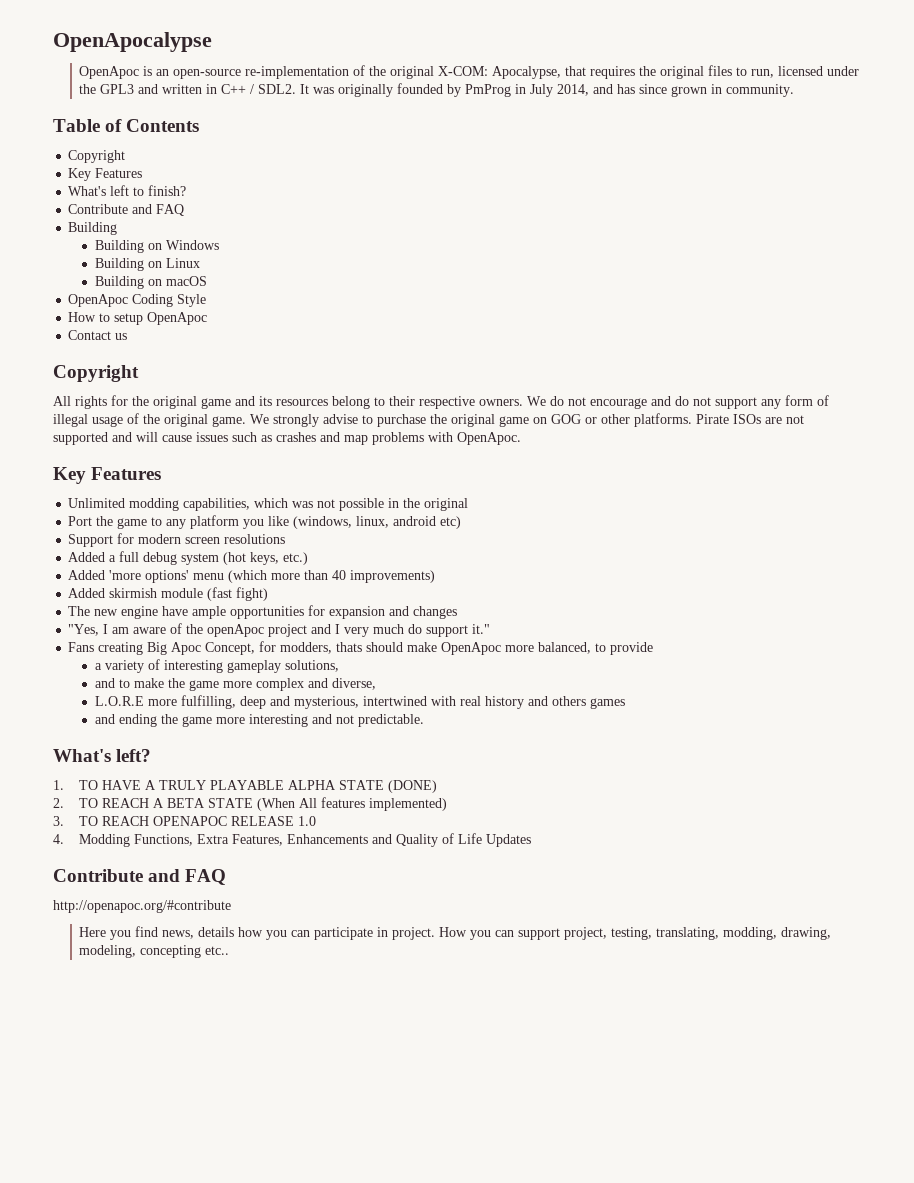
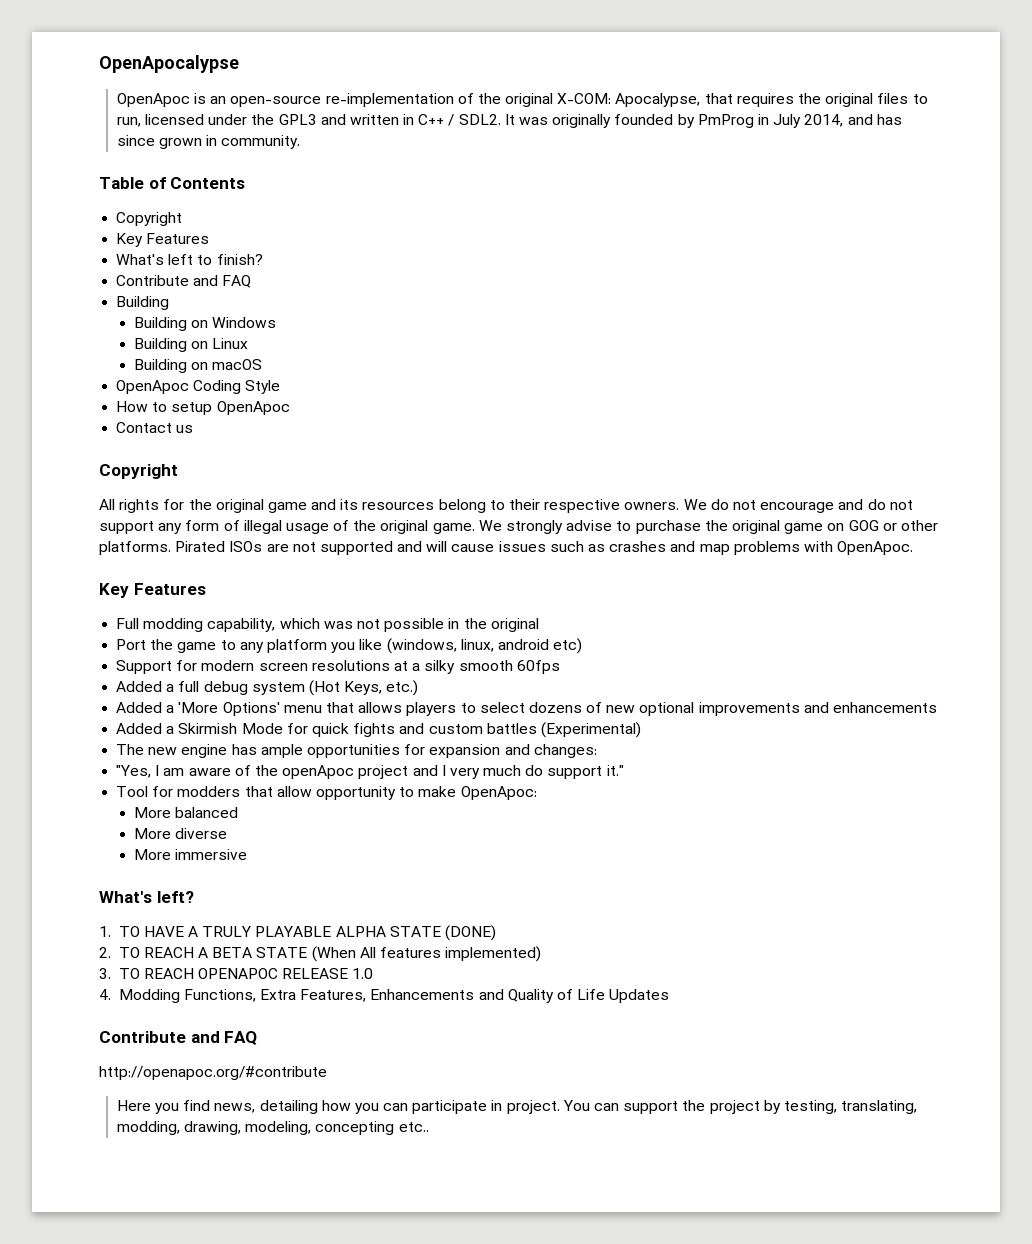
[696,414,729,424] Pirate -> [175,541,226,552] Pirated
[68,498,251,511] Unlimited modding capabilities, -> [116,618,276,632] Full modding capability,
(286, 539) none -> [393,660,560,674] at a silky smooth 60fps
[223,552,280,565] (hot keys, -> [308,680,383,696] (Hot Keys,
[109,570,436,583] [68,587,269,601] 'more options' menu (which more than 40 improvements) // Added skirmish module (fast fight) -> [166,702,938,716] [116,722,641,738] a 'More Options' menu that allows players to select dozens of new optional improvements and enhancements // Added a Skirmish Mode for quick fights and custom battles (Experimental)
[162,606,189,616] have -> [231,744,257,755] has
[413,606,458,619] changes -> [533,744,597,758] changes:
[68,641,654,655] [94,659,339,673] [94,678,376,691] [94,695,625,709] [94,714,424,727] Fans creating Big Apoc Concept, for modders, thats should make OpenApoc more balanced, to provide // a variety of interesting gameplay solutions, // and to make the game more complex and diverse, // L.O.R.E more fulfilling, deep and mysterious, intertwined with real history and others games // and ending the game more interesting and not predictable. -> [116,786,537,800] [133,807,239,818] [133,828,228,839] [133,849,248,860] Tool for modders that allow opportunity to make OpenApoc: // More balanced // More diverse // More immersive
[198,927,235,937] details -> [259,1100,318,1114] detailing
[439,927,608,940] How you can support project, -> [562,1100,781,1114] You can support the project by

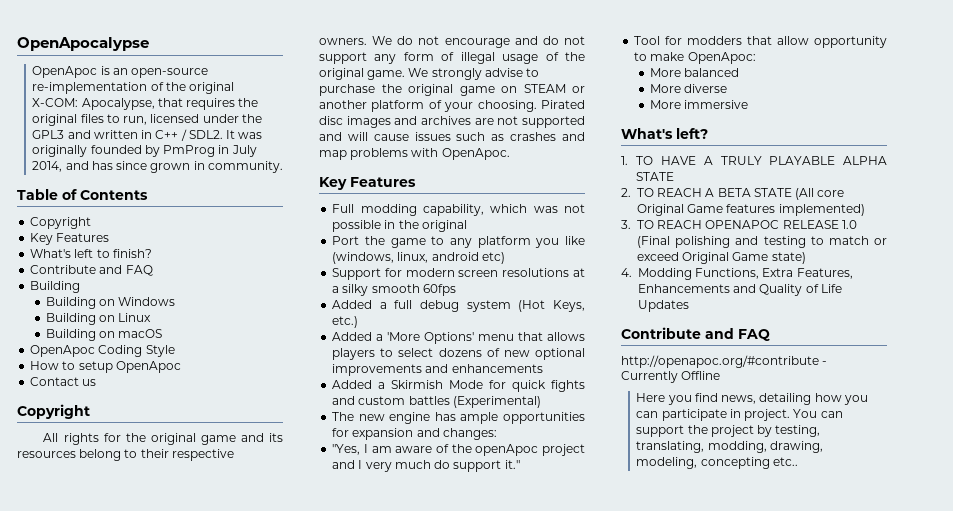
[848,520,938,531] [99,541,263,555] GOG or other platforms. Pirated ISOs -> [523,84,585,93] [319,100,585,112] [319,116,471,128] STEAM or another platform of your choosing. Pirated disc images and archives
[445,925,497,941] (DONE) -> (675, 176) none
[311,946,376,962] (When All -> [795,188,845,200] [637,204,724,216] (All core Original Game
(374, 973) none -> [637,236,887,248] [637,252,806,264] (Final polishing and testing to match or exceed Original Game state)
(327, 1073) none -> [822,361,828,365] [621,371,721,383] - Currently Offline

